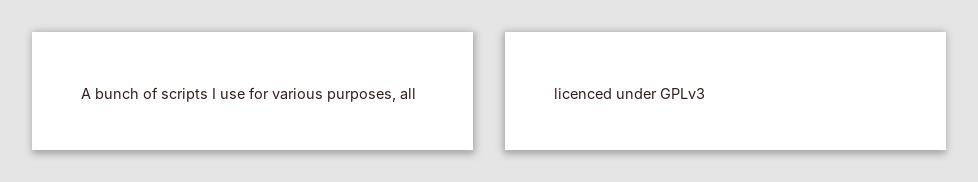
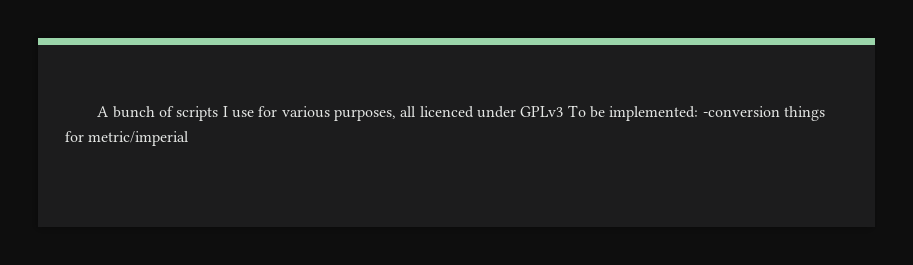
(705, 93) none -> [567,105,825,121] [65,131,190,146] To be implemented: -conversion things for metric/imperial

